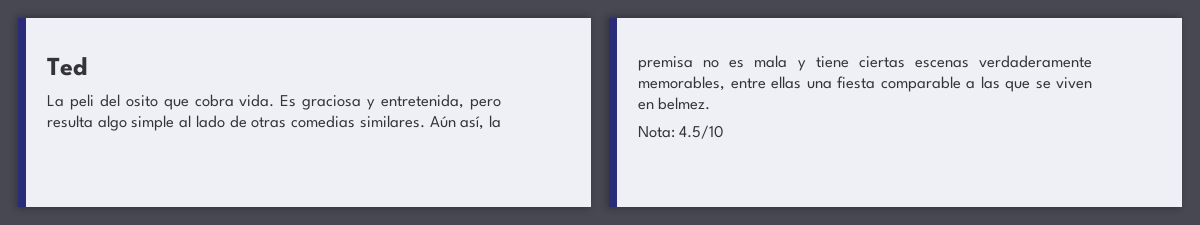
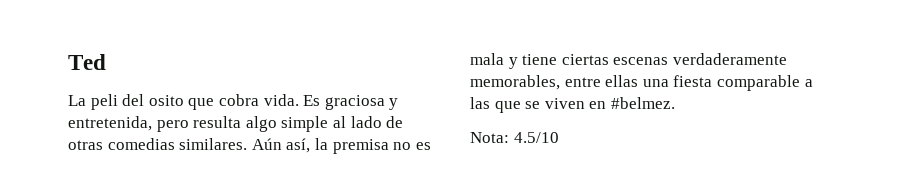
[658,97,711,110] belmez. -> [610,97,675,109] #belmez.

